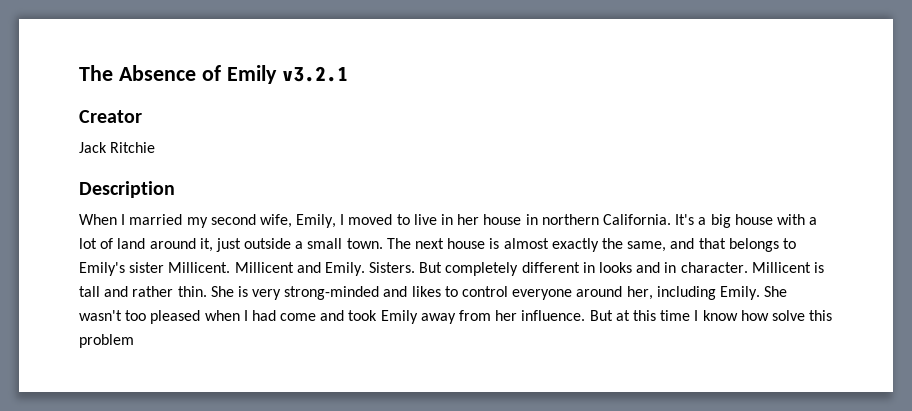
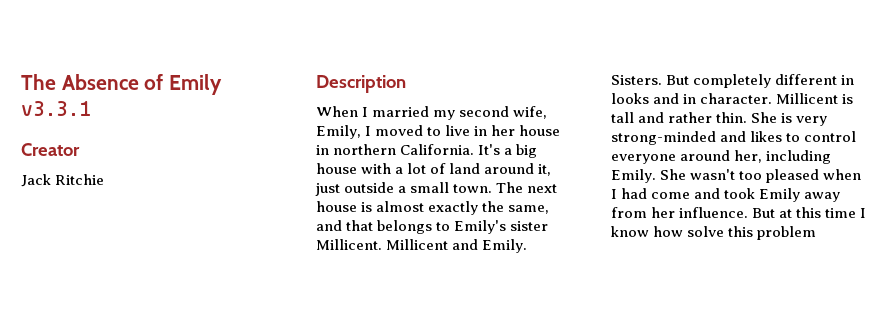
[281,66,348,82] v3.2.1 -> [21,101,91,116] v3.3.1

